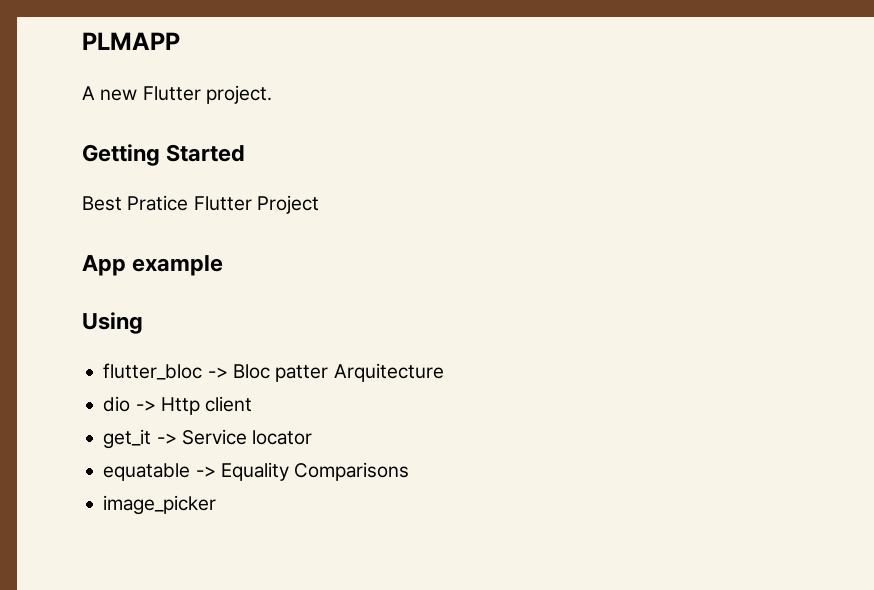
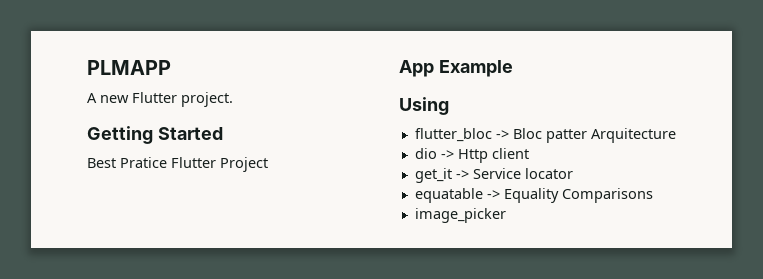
[132,255,224,276] example -> [438,60,513,77] Example

